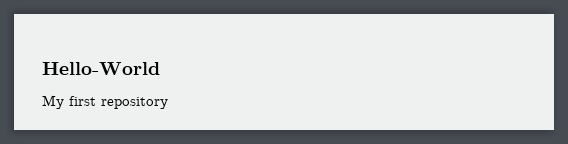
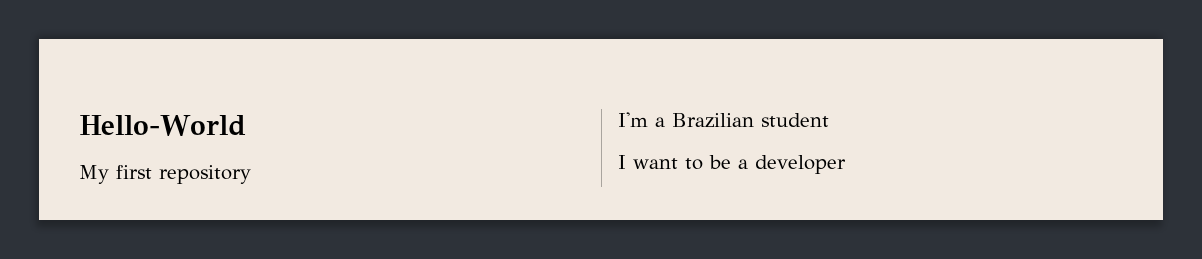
(168, 103) none -> [618,112,829,128] [618,155,846,174] // I'm a Brazilian student // I want to be a developer

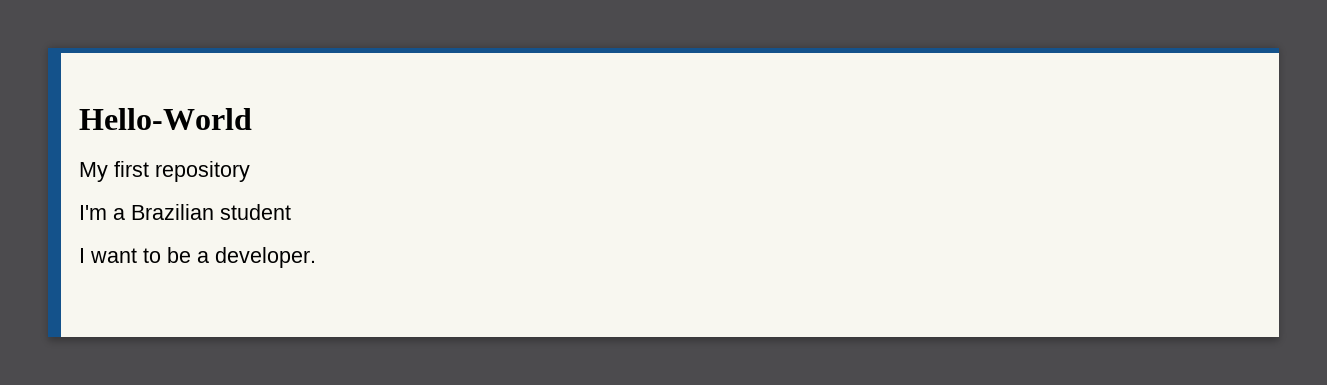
[755,155,846,174] developer -> [215,247,316,268] developer.

